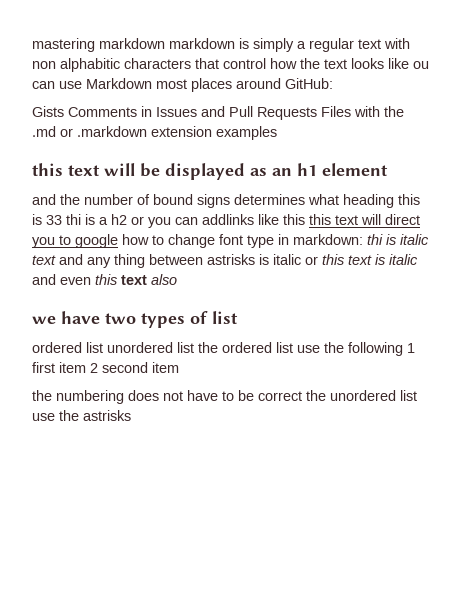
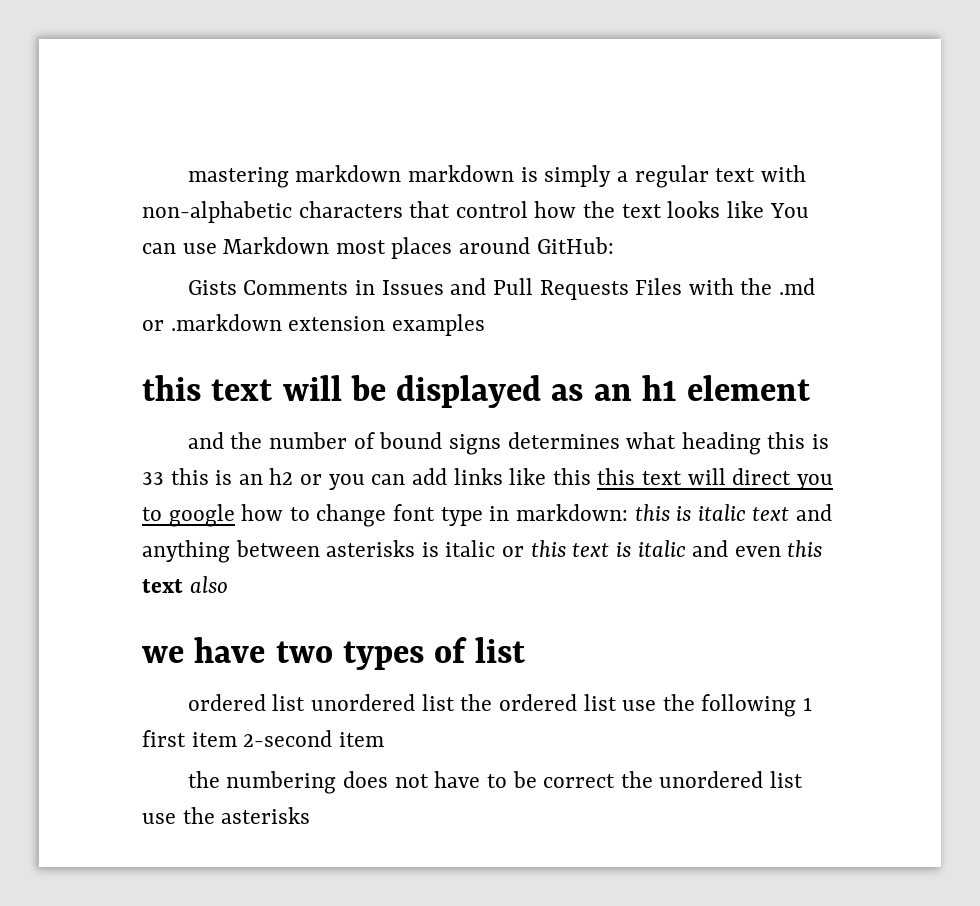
[32,58,120,72] non alphabitic -> [142,201,292,223] non-alphabetic
[413,61,429,69] ou -> [769,203,809,218] You
[66,214,108,225] thi is a -> [170,468,263,485] this is an
[202,214,254,225] addlinks -> [411,468,503,485] add links
[367,234,383,245] thi -> [634,504,670,521] this
[87,254,255,268] any thing between astrisks -> [142,540,416,563] anything between asterisks
[90,362,148,373] 2 second -> [243,730,333,747] 2-second
[83,410,131,421] astrisks -> [221,807,311,824] asterisks

